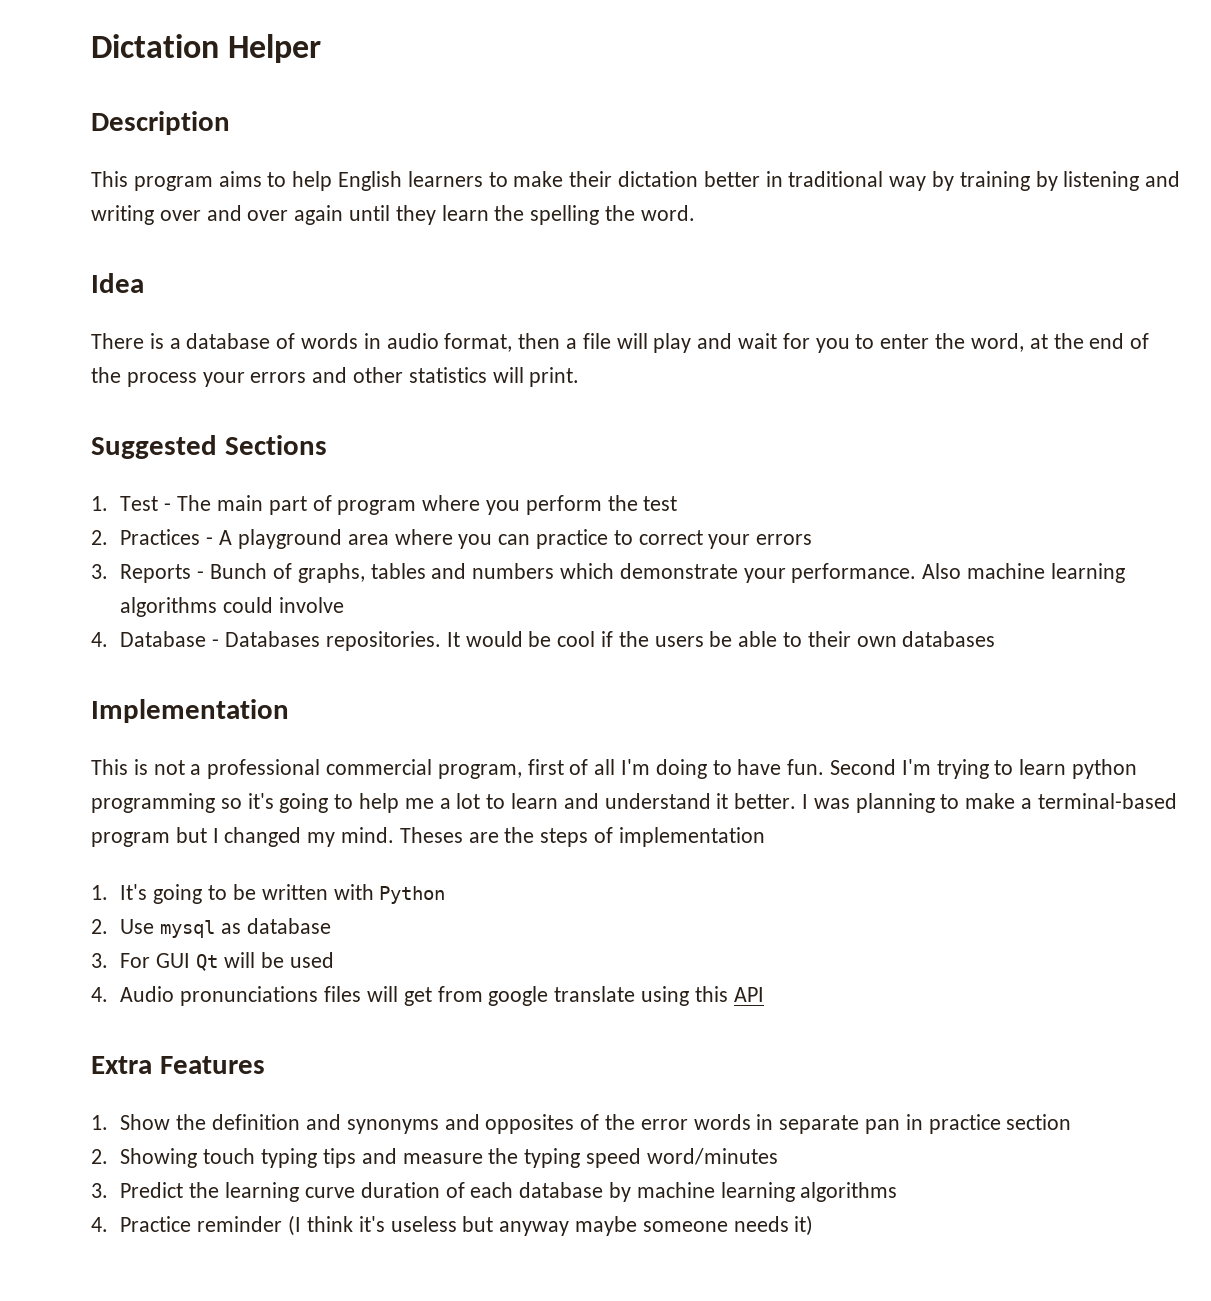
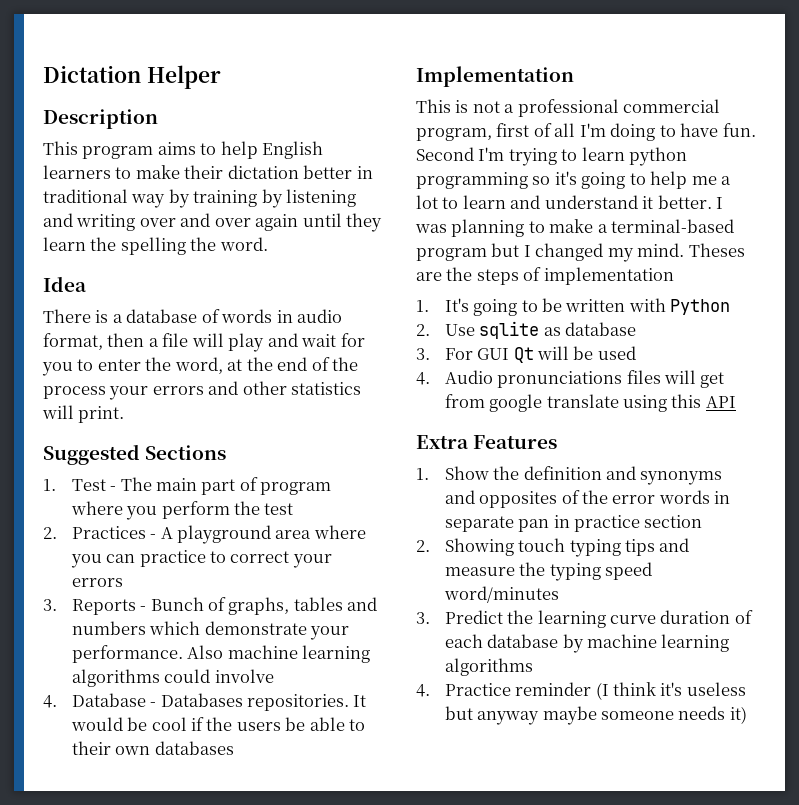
[160,920,216,938] mysql -> [479,321,540,339] sqlite

